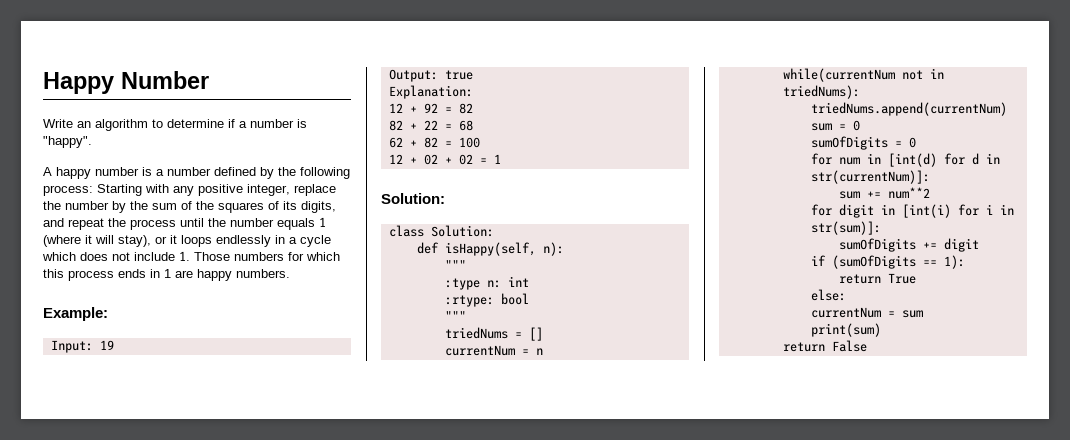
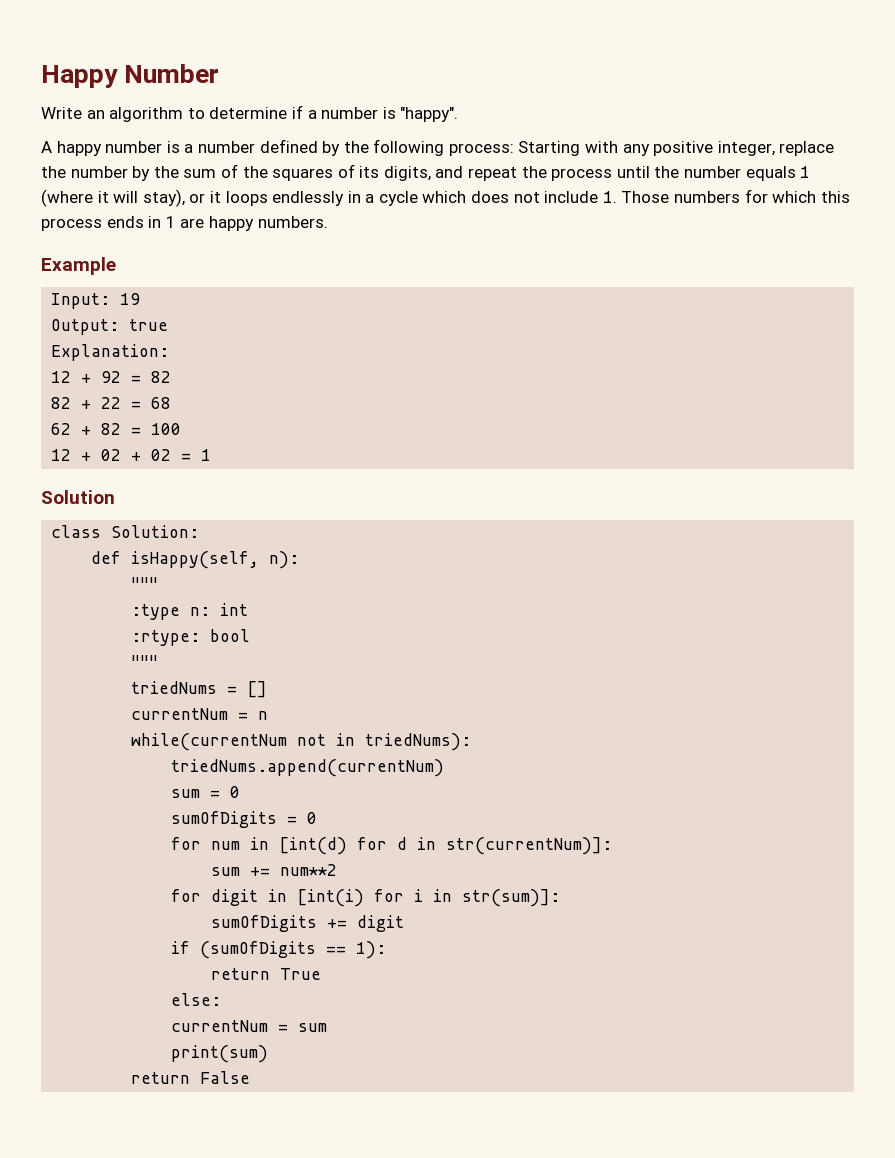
[43,307,108,321] Example: -> [41,257,116,275] Example
[381,193,445,204] Solution: -> [41,490,115,504] Solution

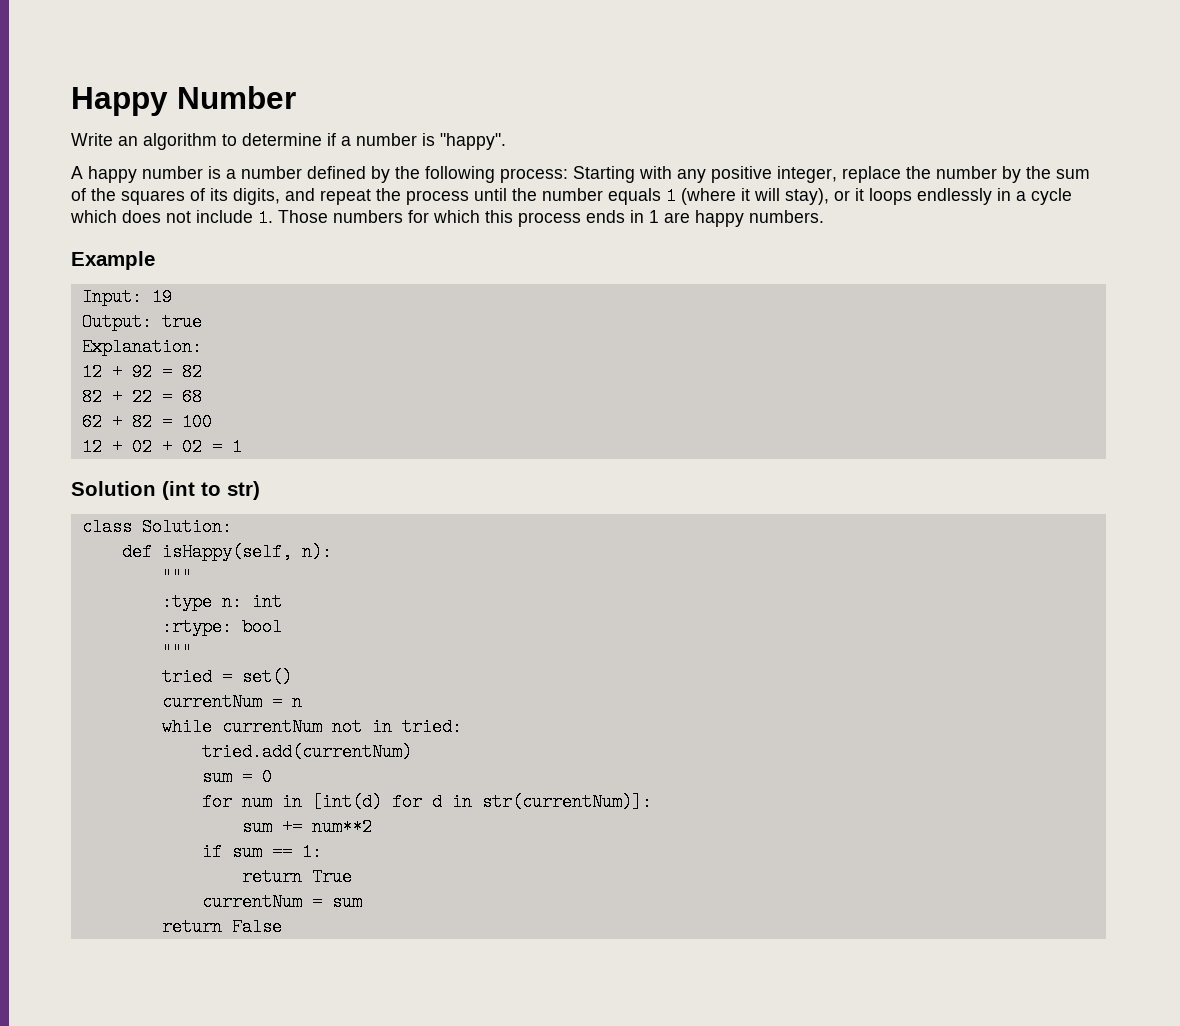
(115, 497) none -> [162,481,260,500] (int to str)
[131,681,268,698] triedNums = [] -> [161,668,292,686] tried = set()
[131,733,472,751] [171,759,445,777] while(currentNum not in triedNums): // triedNums.append(currentNum) -> [161,718,462,736] [201,743,412,761] while currentNum not in tried: // tried.add(currentNum)
[171,811,318,828] // sumOfDigits = 0 -> (272, 777) none
[171,889,561,907] [211,915,405,932] [171,941,387,959] for digit in [int(i) for i in str(sum)]: // sumOfDigits += digit // if (sumOfDigits == 1): -> [201,843,322,861] if sum == 1:
[171,993,222,1006] // else: -> (352, 877) none
[171,1045,269,1063] // print(sum) -> (362, 902) none

